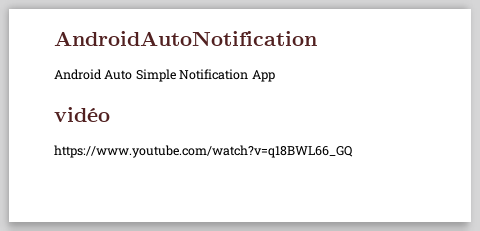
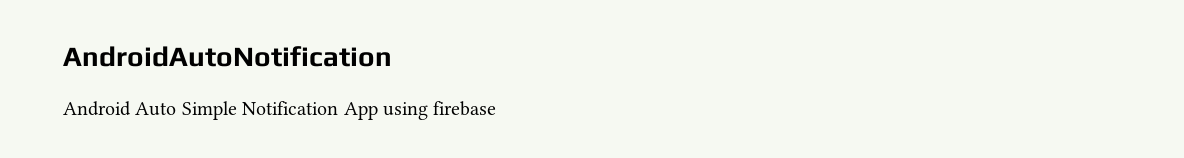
[54,107,110,122] [54,145,353,158] // vidéo // https://www.youtube.com/watch?v=q18BWL66_GQ -> [383,101,497,120] using firebase

